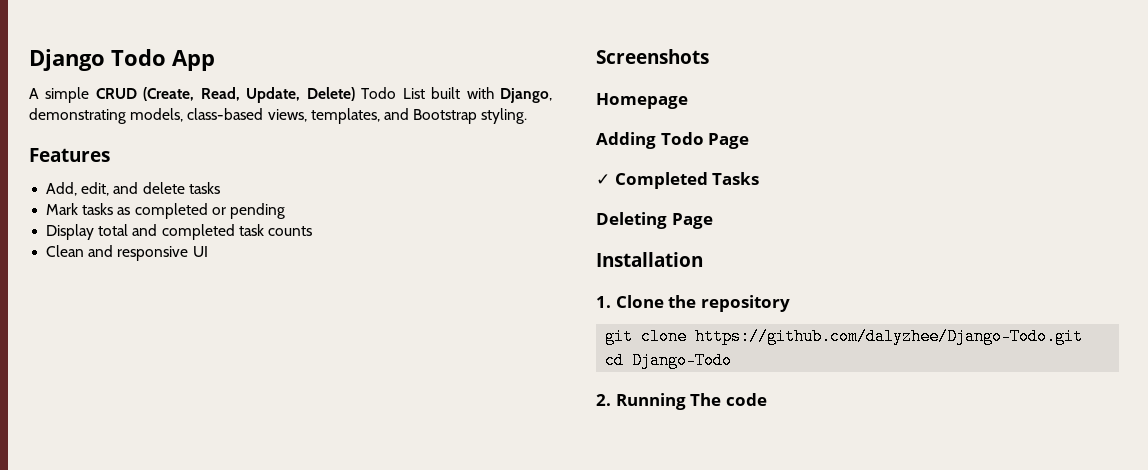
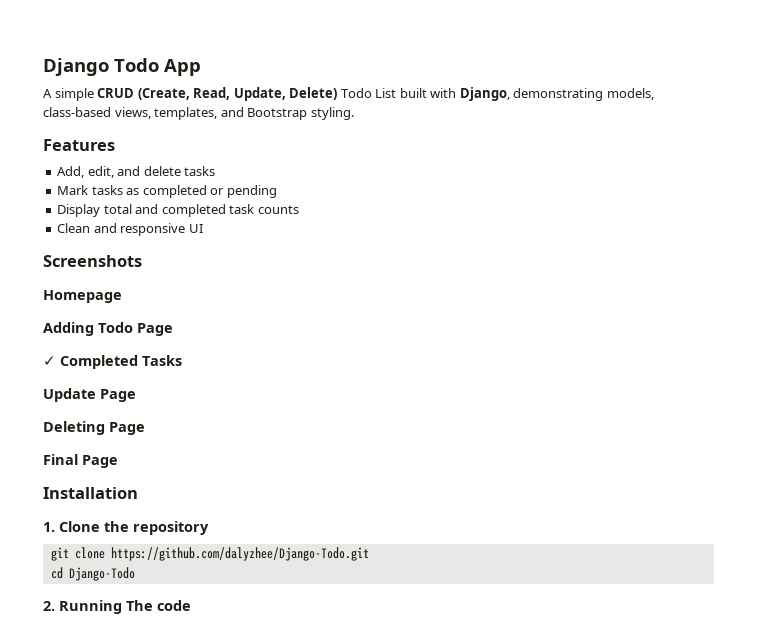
(760, 178) none -> [43,388,136,402] // Update Page
(713, 221) none -> [43,454,118,468] // Final Page

